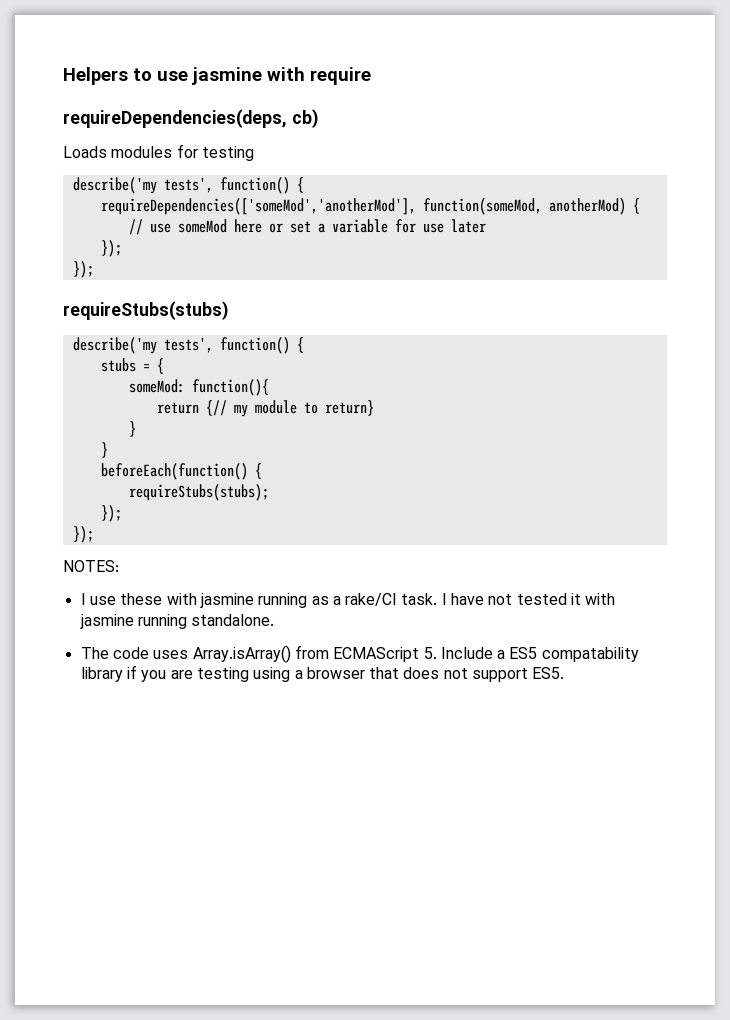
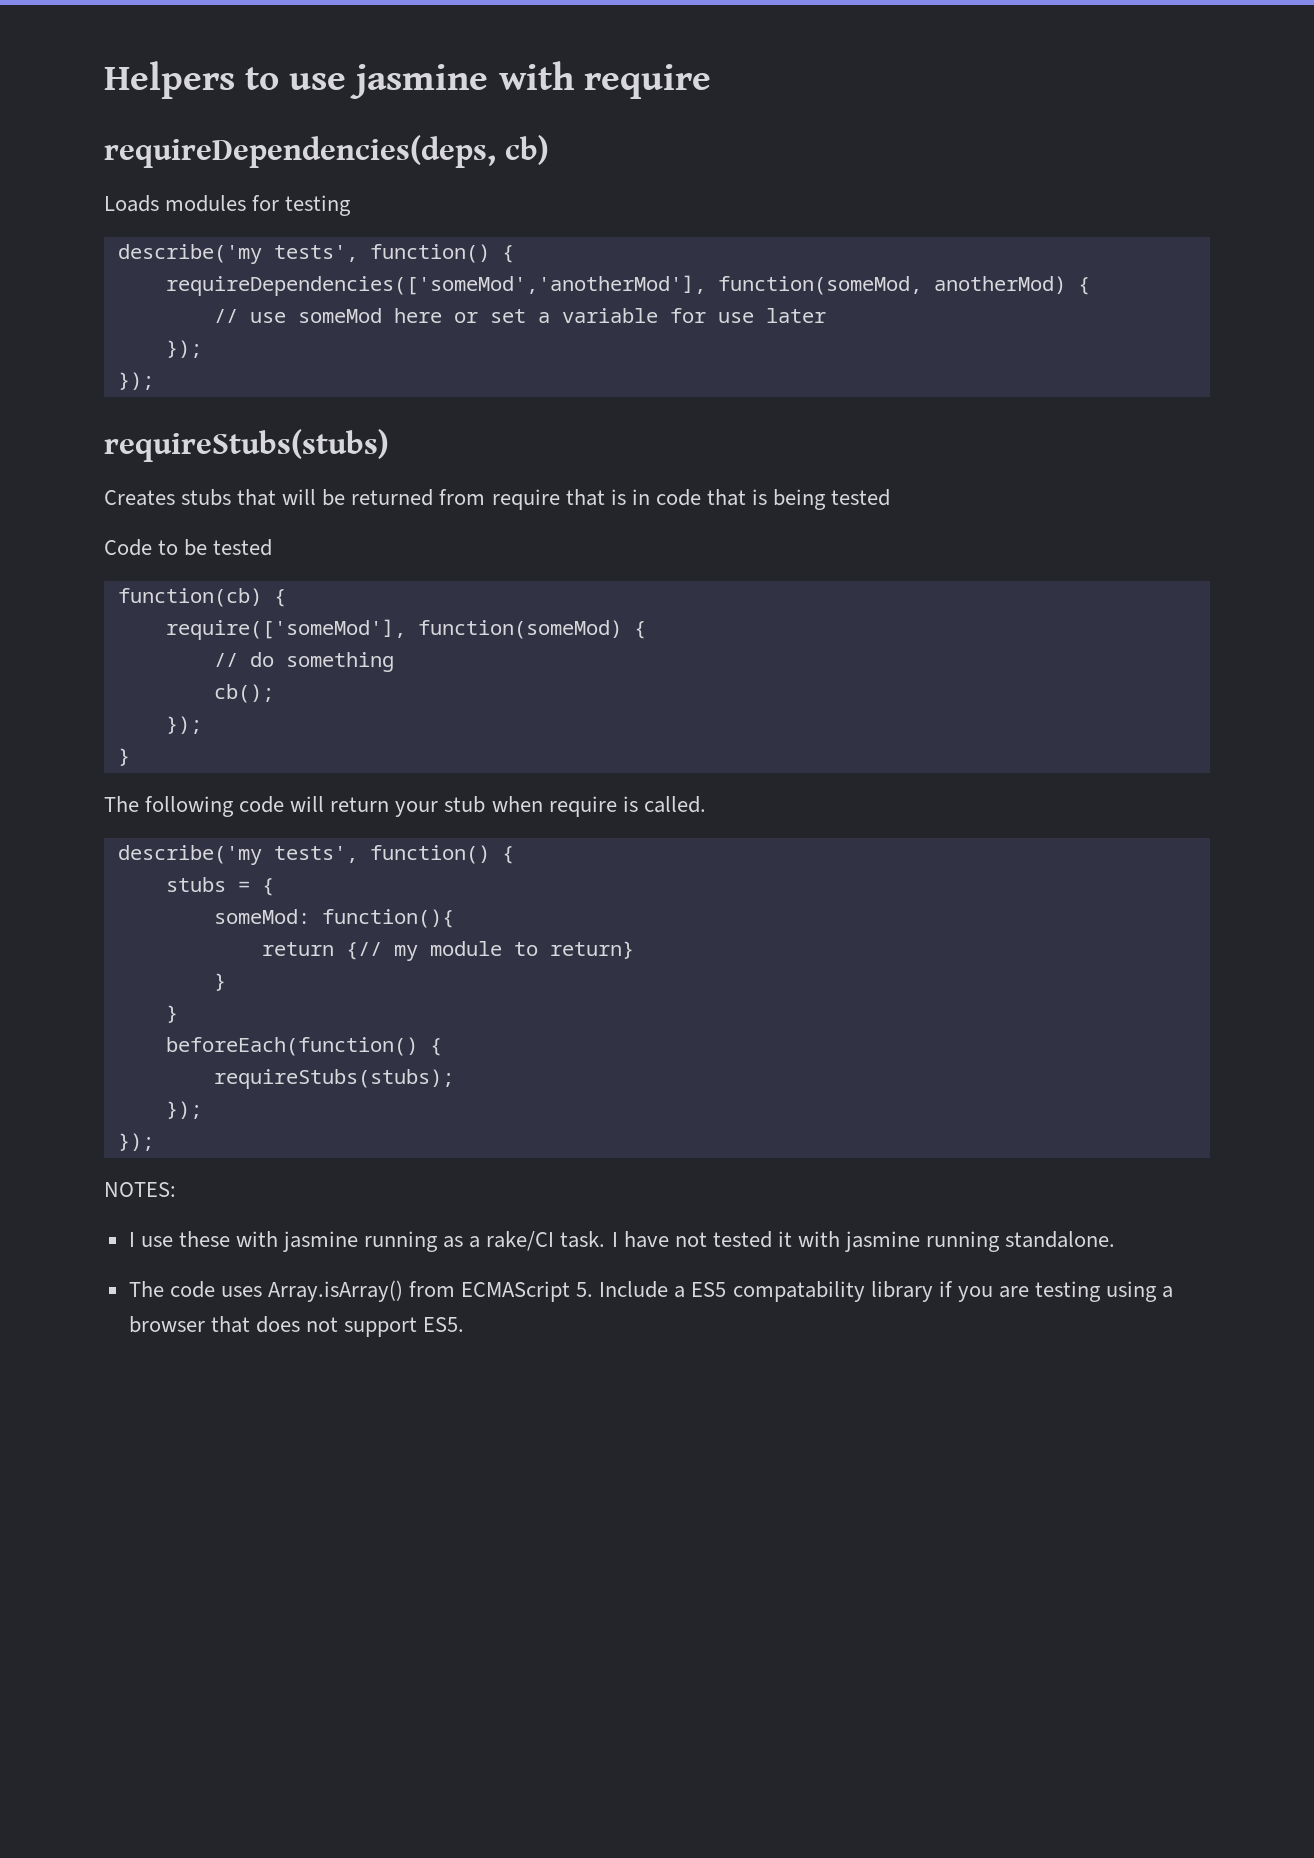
(229, 310) none -> [104,489,891,510] [104,539,273,556] [117,588,286,607] [165,619,646,640] [213,652,394,672] [213,684,274,703] [165,716,202,734] [117,748,130,766] [104,796,706,817] // Creates stubs that will be returned from require that is in code that is being tested // Code to be tested // function(cb) { // require(['someMod'], function(someMod) { // // do something // cb(); // }); // } // The following code will return your stub when require is called.

